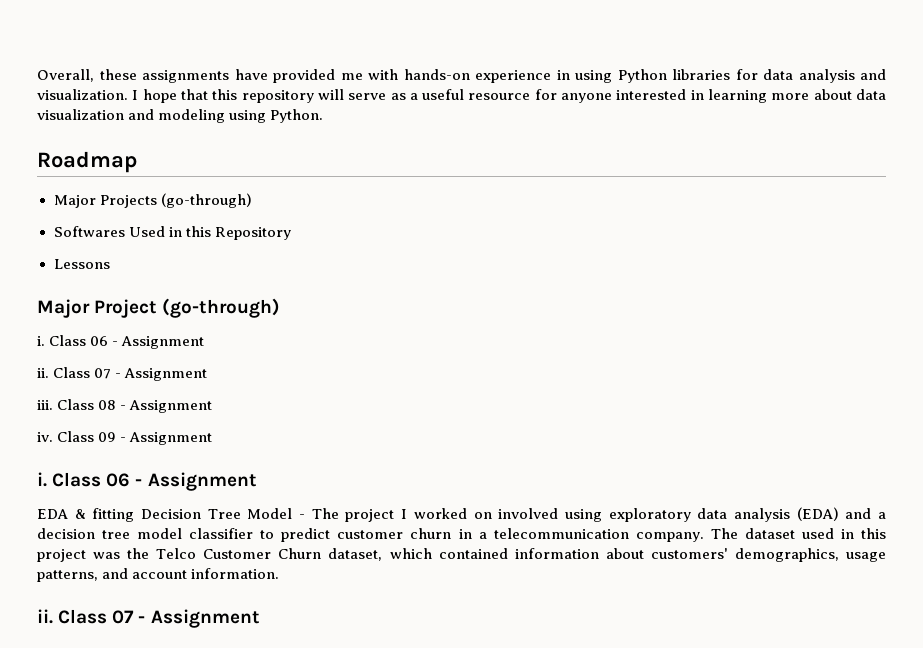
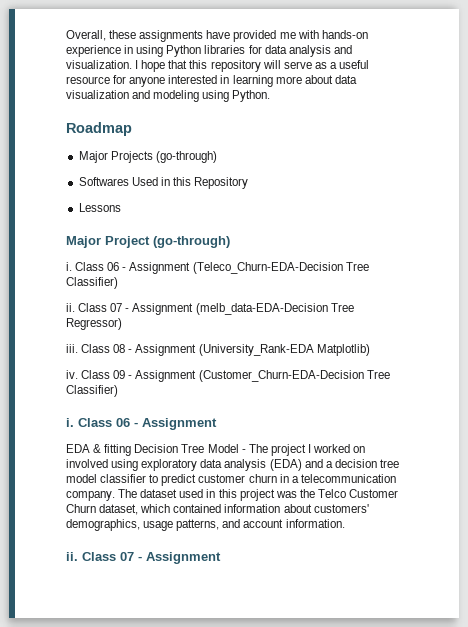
[37,367,208,381] // ii. Class 07 - Assignment -> [192,262,369,274] [66,277,118,289] [66,303,354,315] [66,318,122,330] (Teleco_Churn-EDA-Decision Tree Classifier) // ii. Class 07 - Assignment (melb_data-EDA-Decision Tree Regressor)
(213, 406) none -> [198,344,370,356] (University_Rank-EDA Matplotlib)
(213, 438) none -> [198,370,390,382] [66,385,118,397] (Customer_Churn-EDA-Decision Tree Classifier)

